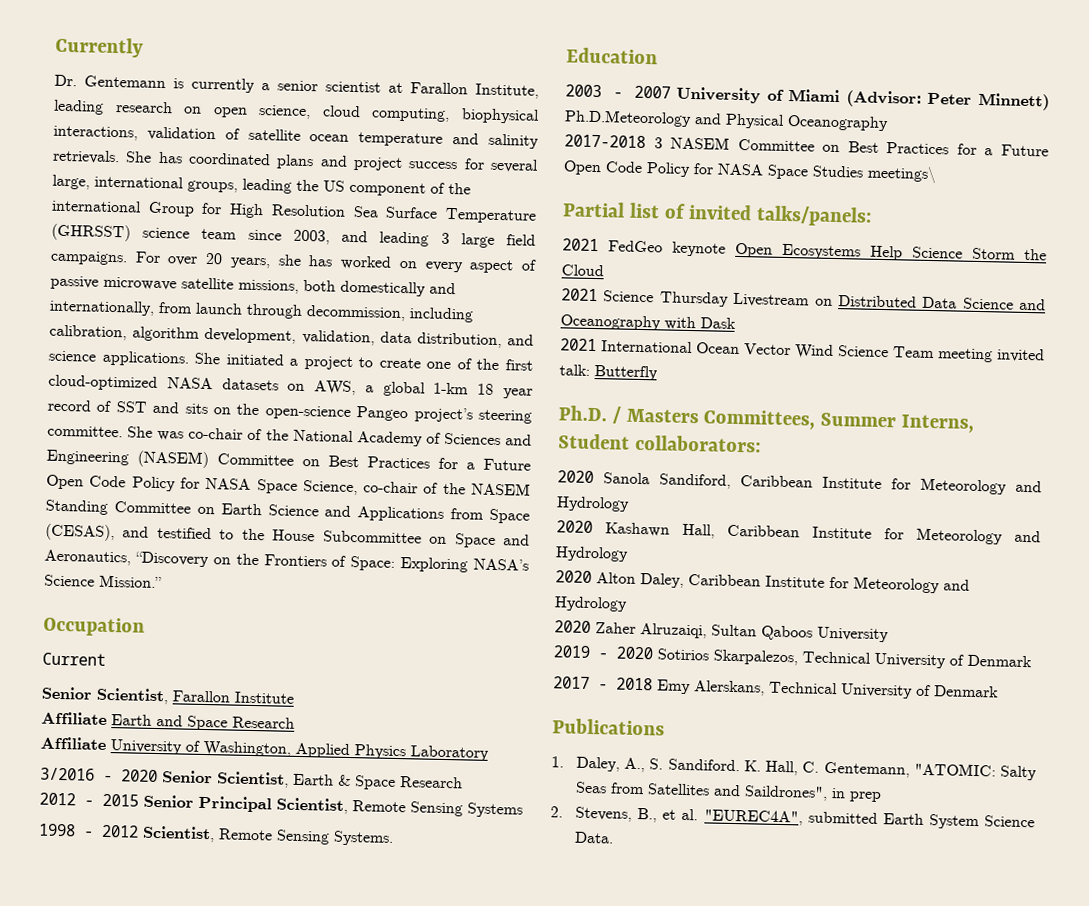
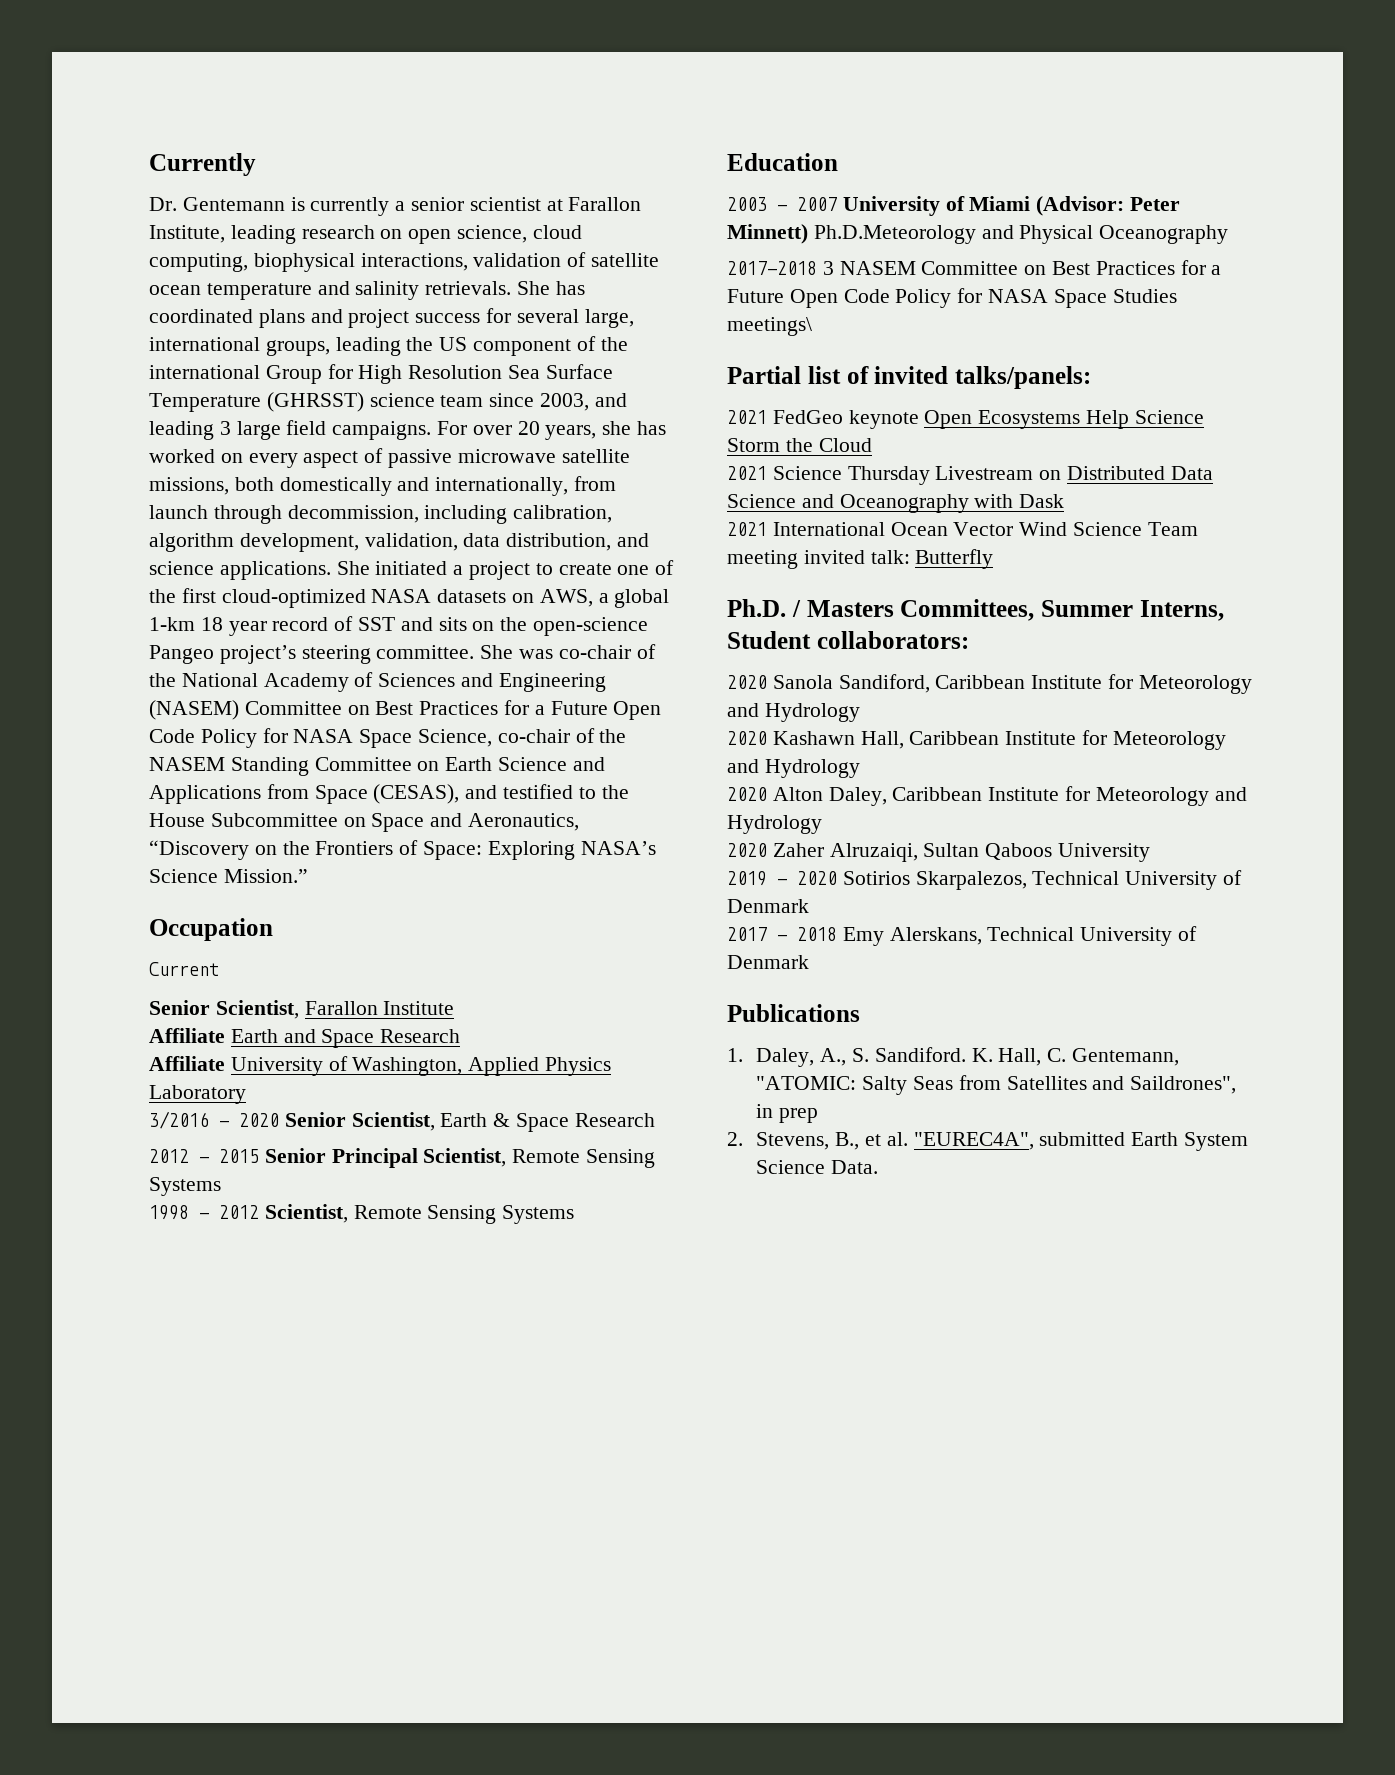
[333,830,394,846] Systems. -> [502,1205,575,1224] Systems

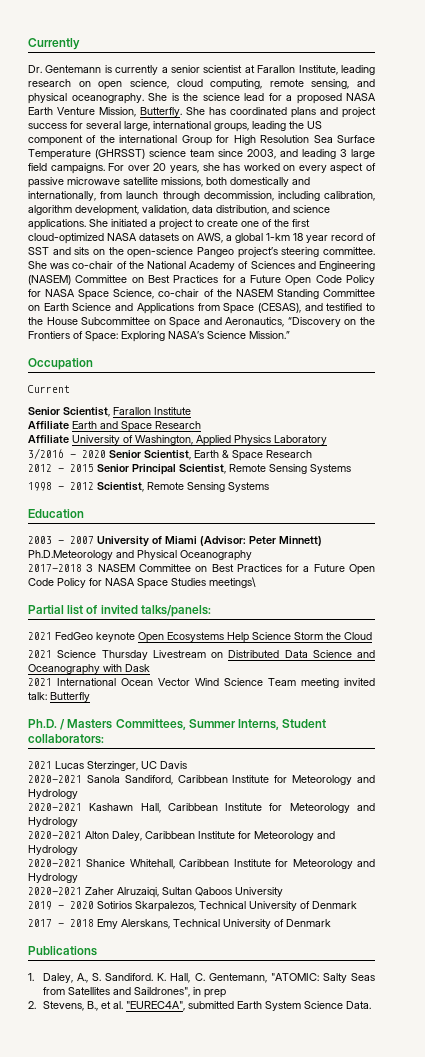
[253,252,660,272] [149,281,512,300] biophysical interactions, validation of satellite ocean temperature and salinity retrievals. -> [269,79,375,89] [28,93,376,104] [28,107,182,117] remote sensing, and physical oceanography. She is the science lead for a proposed NASA Earth Venture Mission, Butterfly.
[727,675,767,689] 2020 -> [28,761,187,771] [28,775,82,783] 2021 Lucas Sterzinger, UC Davis // 2020-2021
[727,731,767,745] 2020 -> [28,803,82,811] 2020-2021
[727,787,767,801] 2020 -> [28,831,82,839] 2020-2021
[727,843,767,857] 2020 -> [28,859,375,869] [28,873,78,883] [28,887,82,895] 2020-2021 Shanice Whitehall, Caribbean Institute for Meteorology and Hydrology // 2020-2021

